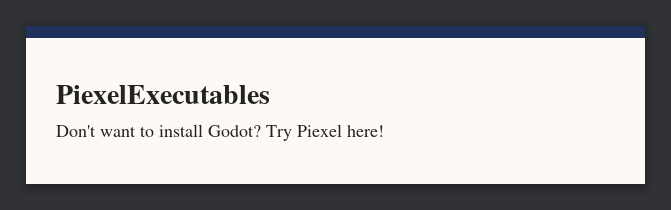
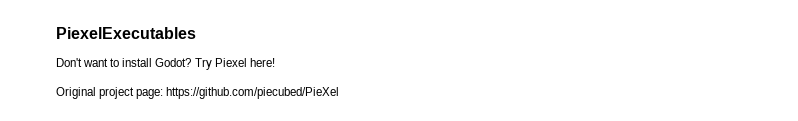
(384, 131) none -> [56,87,340,99] // Original project page: https://github.com/piecubed/PieXel

